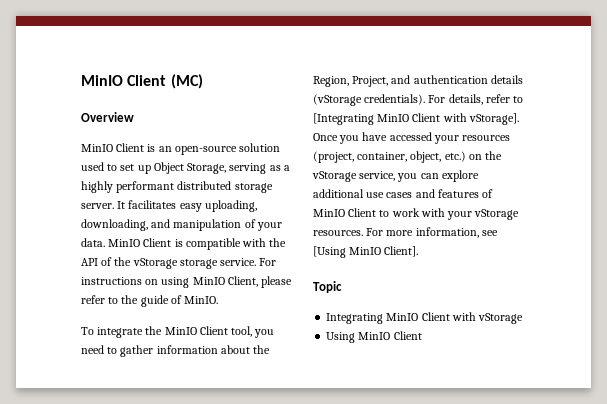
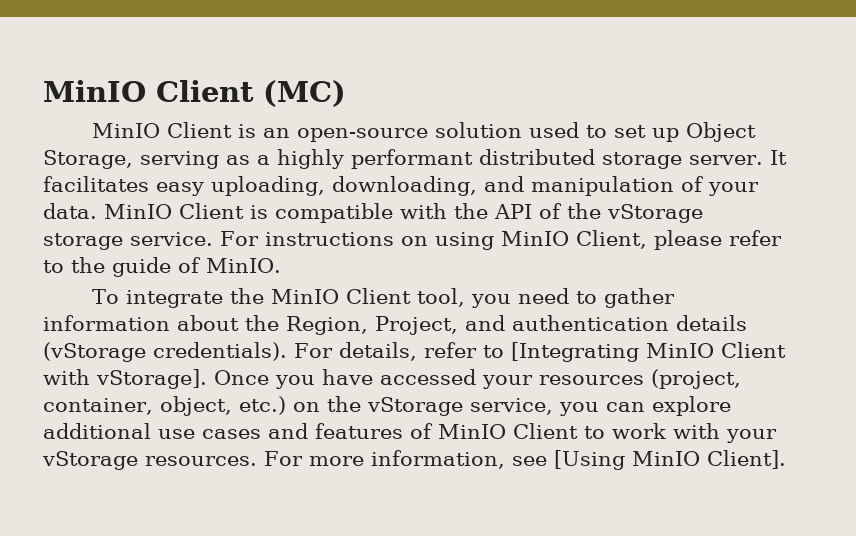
[81,112,134,122] // Overview -> (346, 93) none
[313,281,342,293] [326,312,524,324] [326,331,422,343] // Topic // Integrating MinIO Client with vStorage // Using MinIO Client -> (786, 459) none

